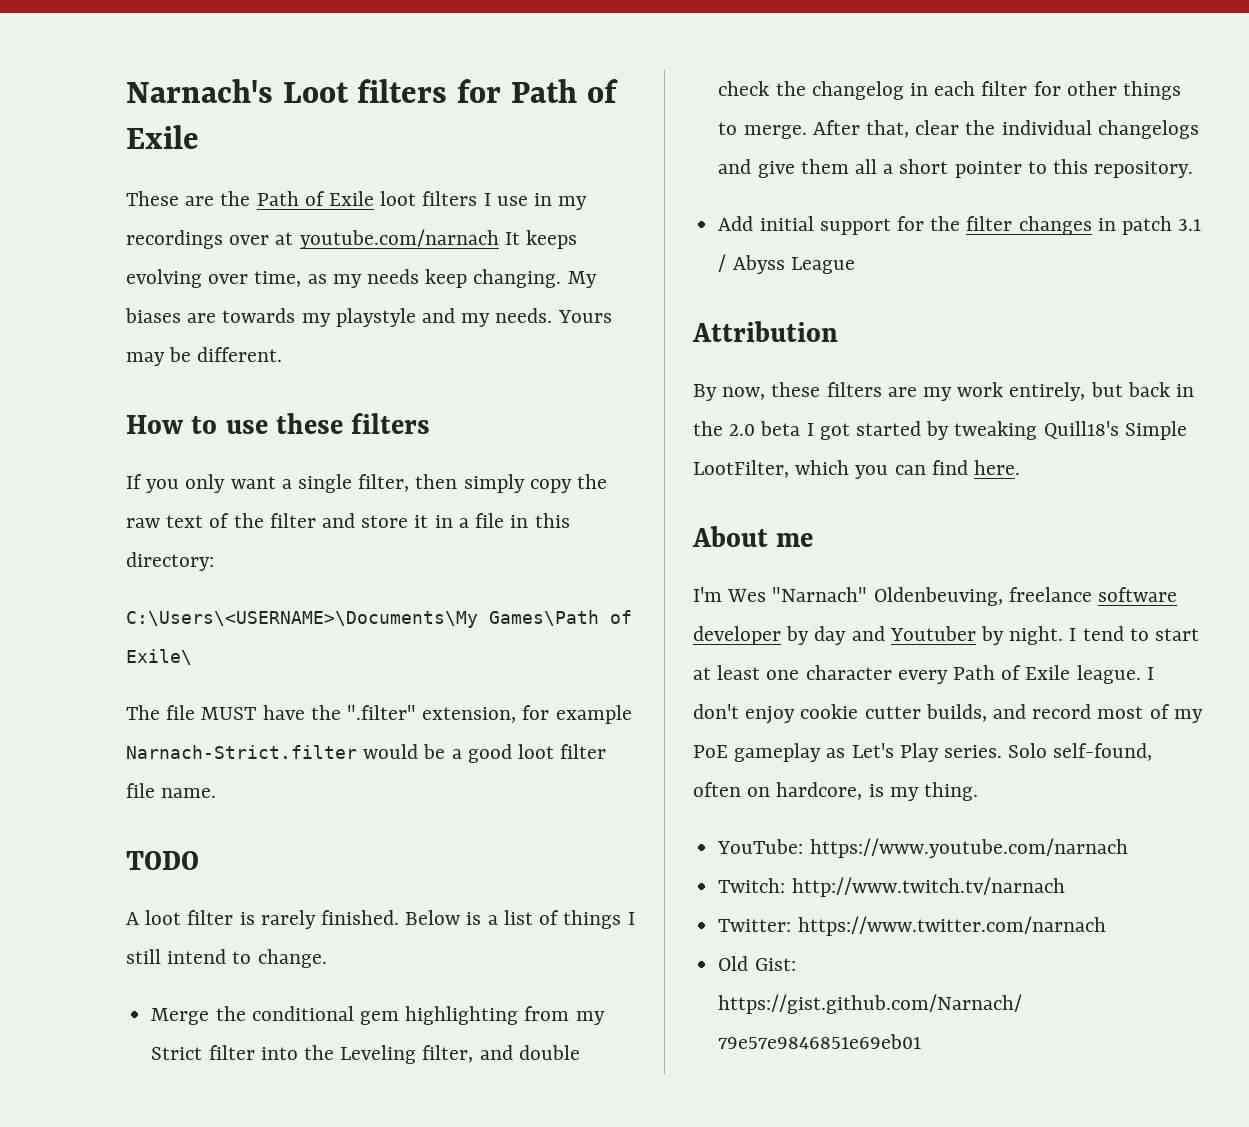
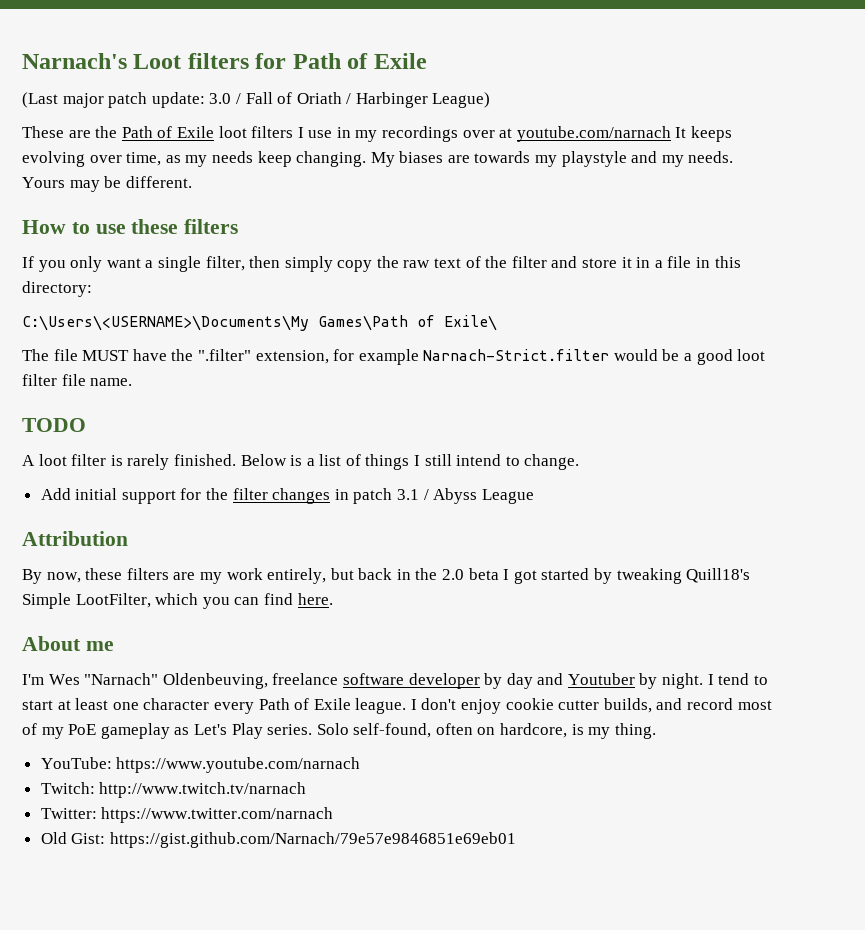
(199, 137) none -> [22,92,491,108] // (Last major patch update: 3.0 / Fall of Oriath / Harbinger League)
[151,1006,605,1025] [151,1045,580,1064] [718,81,1181,100] [718,120,1199,139] [718,159,1194,178] // Merge the conditional gem highlighting from my Strict filter into the Leveling filter, and double check the changelog in each filter for other things to merge. After that, clear the individual changelogs and give them all a short pointer to this repository. -> (580, 462) none

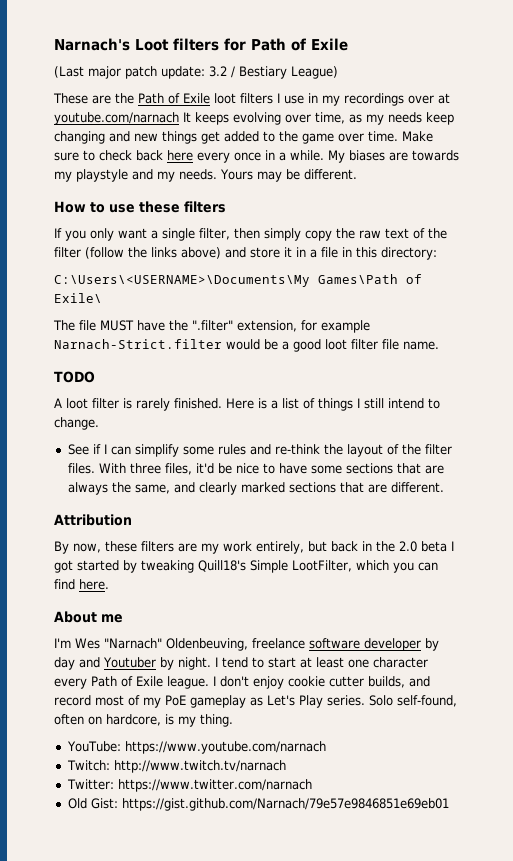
[209,92,428,108] 3.0 / Fall of Oriath / Harbinger -> [209,66,287,79] 3.2 / Bestiary
[296,151,367,167] changing. -> [54,131,433,144] [54,150,324,163] changing and new things get added to the game over time. Make sure to check back here every once in a while.
(547, 262) none -> [85,247,221,259] (follow the links above)
[240,454,287,466] Below -> [226,398,254,409] Here
[40,488,534,504] Add initial support for the filter changes in patch 3.1 / Abyss League -> [67,444,452,457] [67,463,444,475] [67,482,444,495] See if I can simplify some rules and re-think the layout of the filter files. With three files, it'd be nice to have some sections that are always the same, and clearly marked sections that are different.

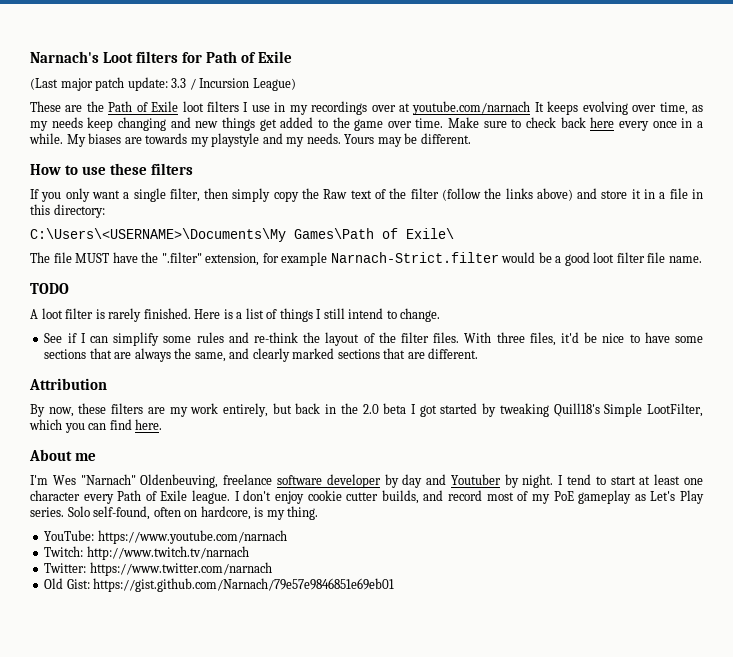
[209,66,287,79] 3.2 / Bestiary -> [171,78,250,90] 3.3 / Incursion
[359,230,381,239] raw -> [323,189,348,199] Raw

